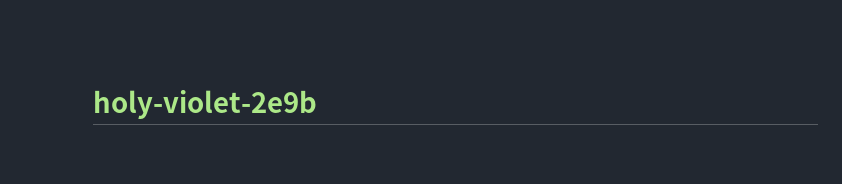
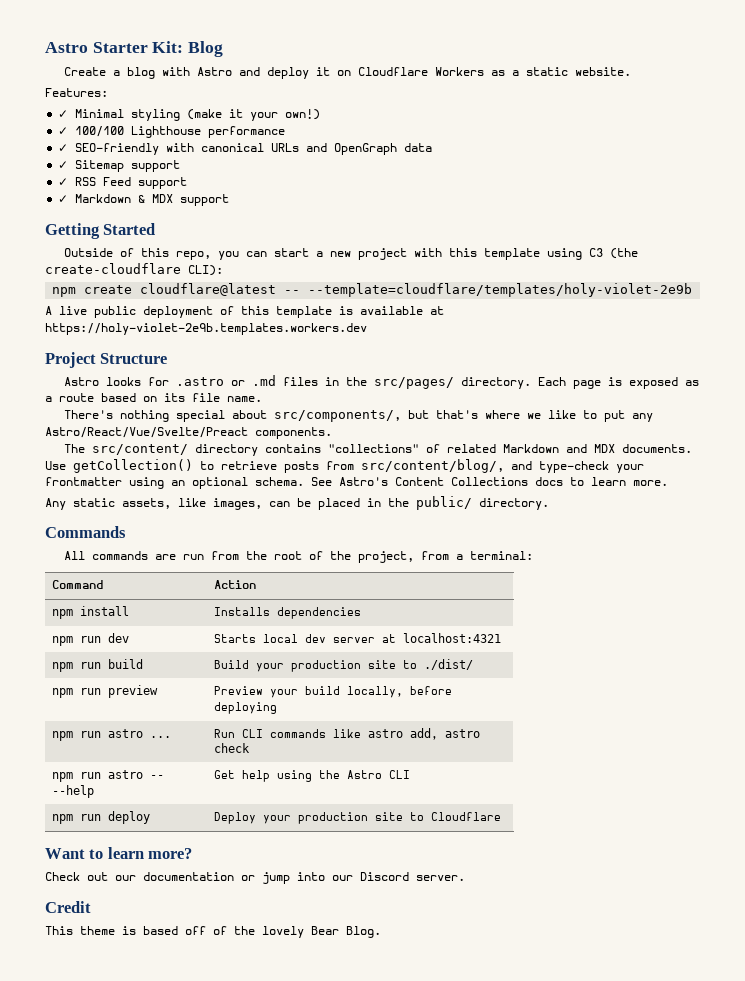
[93,90,317,119] holy-violet-2e9b -> [45,41,224,57] [63,67,631,79] [45,88,108,97] [58,109,321,121] [58,126,286,138] [58,143,433,155] [58,160,181,172] [58,177,188,189] [58,194,230,206] [45,223,156,239] [63,248,638,260] [45,263,223,276] [52,283,693,297] [45,306,444,318] [45,323,367,335] [45,352,168,368] [63,375,699,389] [45,393,262,402] [63,410,653,422] [45,427,332,439] [63,444,692,456] [45,459,644,473] [45,477,668,489] [45,496,549,510] [45,526,126,538] [63,551,533,563] [51,580,103,589] [213,580,256,589] [51,606,129,619] [213,607,361,619] [51,633,129,646] [213,633,501,643] [51,659,143,672] [213,659,473,672] [51,685,158,698] [213,686,452,698] [213,702,277,714] [51,729,171,741] [213,728,480,740] [213,743,250,753] [51,770,164,782] [51,785,94,798] [213,770,410,782] [51,811,150,824] [213,812,501,824] [45,847,193,859] [45,872,465,884] [45,901,91,913] [45,926,381,938] Astro Starter Kit: Blog // Create a blog with Astro and deploy it on Cloudflare Workers as a static website. // Features: // ✓ Minimal styling (make it your own!) // ✓ 100/100 Lighthouse performance // ✓ SEO-friendly with canonical URLs and OpenGraph data // ✓ Sitemap support // ✓ RSS Feed support // ✓ Markdown & MDX support // Getting Started // Outside of this repo, you can start a new project with this template using C3 (the create-cloudflare CLI): // npm create cloudflare@latest -- --template=cloudflare/templates/holy-violet-2e9b // A live public deployment of this template is available at https://holy-violet-2e9b.templates.workers.dev // Project Structure // Astro looks for .astro or .md files in the src/pages/ directory. Each page is exposed as a route based on its file name. // There's nothing special about src/components/, but that's where we like to put any Astro/React/Vue/Svelte/Preact components. // The src/content/ directory contains "collections" of related Markdown and MDX documents. Use getCollection() to retrieve posts from src/content/blog/, and type-check your frontmatter using an optional schema. See Astro's Content Collections docs to learn more. // Any static assets, like images, can be placed in the public/ directory. // Commands // All commands are run from the root of the project, from a terminal: // Command | Action // npm install | Installs dependencies // npm run dev | Starts local dev server at localhost:4321 // npm run build | Build your production site to ./dist/ // npm run preview | Preview your build locally, before deploying // npm run astro ... | Run CLI commands like astro add, astro check // npm run astro -- --help | Get help using the Astro CLI // npm run deploy | Deploy your production site to Cloudflare // Want to learn more? // Check out our documentation or jump into our Discord server. // Credit // This theme is based off of the lovely Bear Blog.

